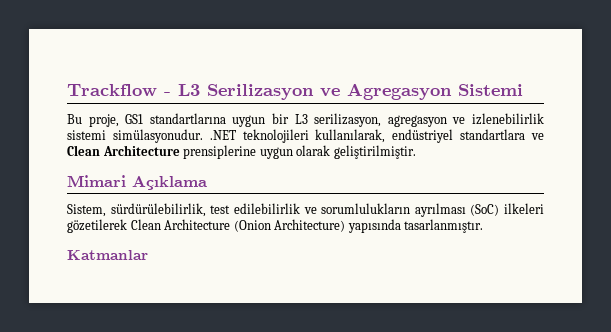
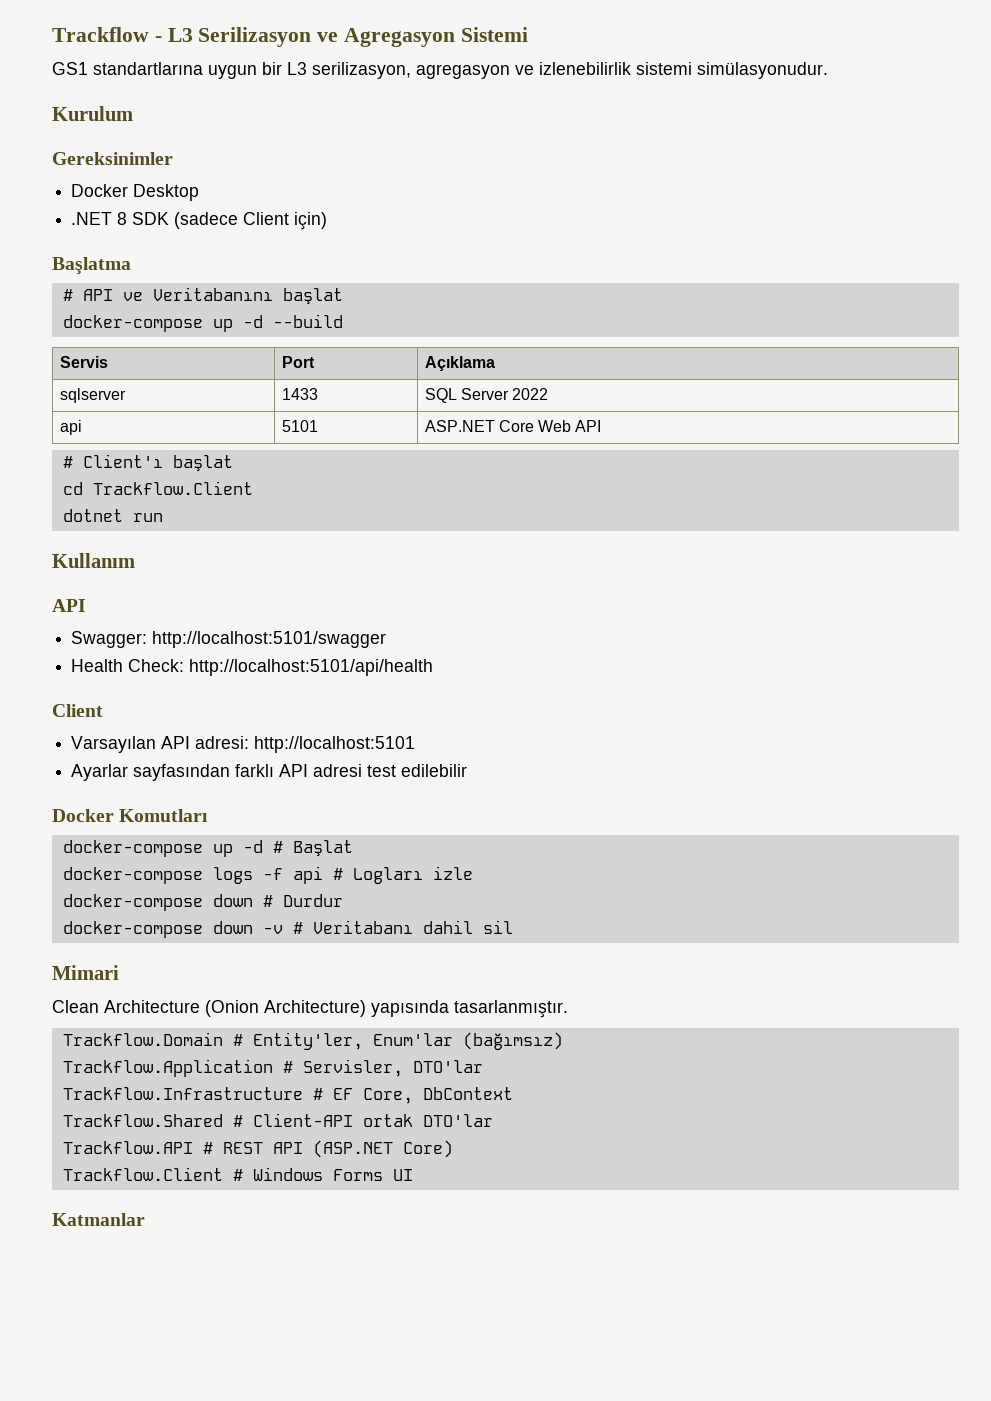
[67,114,119,127] Bu proje, -> (528, 34) none
[209,129,544,143] [67,145,416,159] [67,175,207,190] [67,203,544,217] [67,219,127,233] .NET teknolojileri kullanılarak, endüstriyel standartlara ve Clean Architecture prensiplerine uygun olarak geliştirilmiştir. // Mimari Açıklama // Sistem, sürdürülebilirlik, test edilebilirlik ve sorumlulukların ayrılması (SoC) ilkeleri gözetilerek -> [52,106,133,121] [52,152,173,165] [71,184,200,201] [71,212,328,230] [52,257,131,274] [62,287,343,305] [62,314,343,332] [59,356,108,368] [281,356,315,368] [424,356,495,371] [59,388,126,403] [281,388,318,400] [424,388,549,403] [59,420,82,435] [281,420,318,432] [424,420,602,432] [62,454,233,472] [62,481,253,495] [62,509,163,522] [52,553,135,568] [52,599,86,612] [71,631,387,648] [71,659,434,676] [52,704,103,717] [71,736,416,753] [71,764,468,781] [52,809,209,822] [62,840,353,857] [62,866,473,884] [62,894,343,911] [62,920,513,938] [52,965,119,980] // Kurulum // Gereksinimler // Docker Desktop // .NET 8 SDK (sadece Client için) // Başlatma // # API ve Veritabanını başlat // docker-compose up -d --build // Servis | Port | Açıklama // sqlserver | 1433 | SQL Server 2022 // api | 5101 | ASP.NET Core Web API // # Client'ı başlat // cd Trackflow.Client // dotnet run // Kullanım // API // Swagger: http://localhost:5101/swagger // Health Check: http://localhost:5101/api/health // Client // Varsayılan API adresi: http://localhost:5101 // Ayarlar sayfasından farklı API adresi test edilebilir // Docker Komutları // docker-compose up -d # Başlat // docker-compose logs -f api # Logları izle // docker-compose down # Durdur // docker-compose down -v # Veritabanı dahil sil // Mimari //
(484, 226) none -> [62,1032,563,1050] [62,1059,483,1077] [62,1087,513,1104] [62,1113,493,1127] [62,1140,453,1158] [62,1167,413,1181] // Trackflow.Domain # Entity'ler, Enum'lar (bağımsız) // Trackflow.Application # Servisler, DTO'lar // Trackflow.Infrastructure # EF Core, DbContext // Trackflow.Shared # Client-API ortak DTO'lar // Trackflow.API # REST API (ASP.NET Core) // Trackflow.Client # Windows Forms UI

